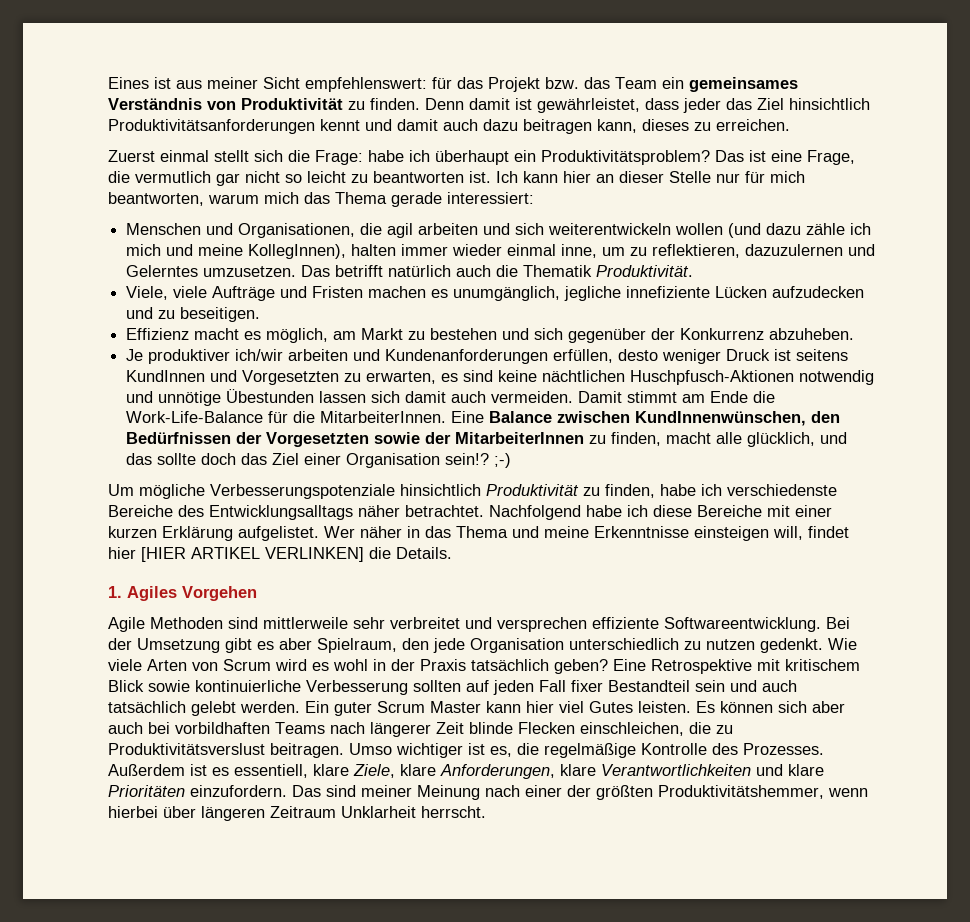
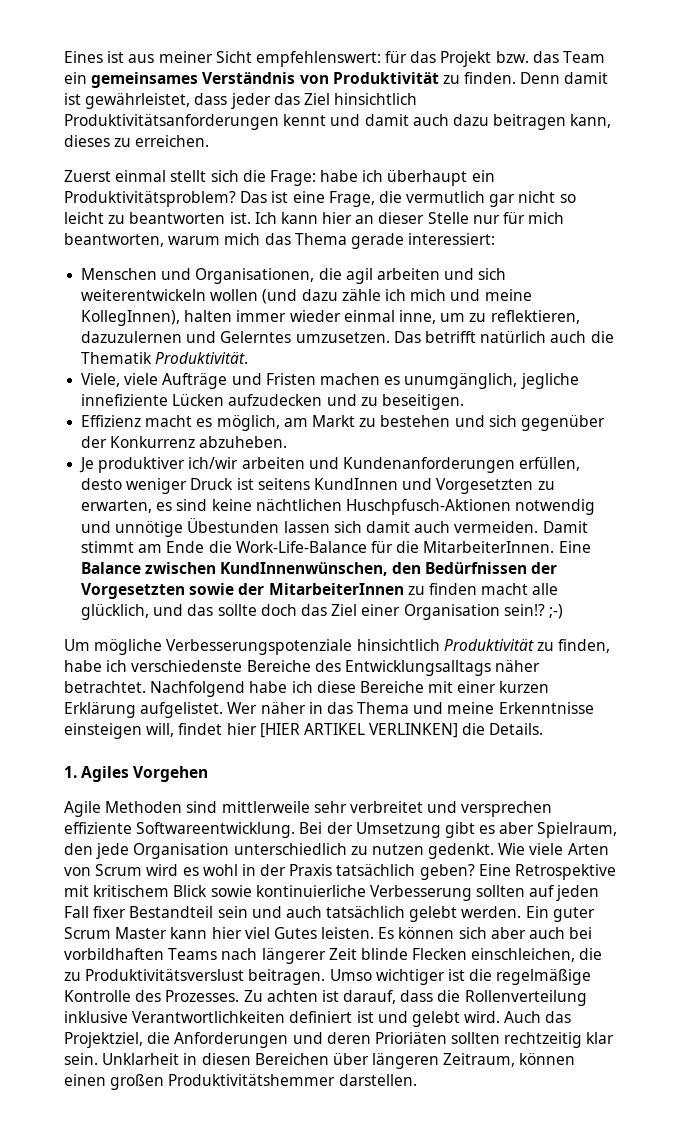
[611,432,662,446] finden, -> [428,583,477,595] finden
[490,746,512,757] es, -> (465, 975) none
[108,764,824,779] [108,785,868,800] [108,806,486,821] Außerdem ist es essentiell, klare Ziele, klare Anforderungen, klare Verantwortlichkeiten und klare Prioritäten einzufordern. Das sind meiner Meinung nach einer der größten Produktivitätshemmer, wenn hierbei über längeren Zeitraum Unklarheit herrscht. -> [243,990,587,1006] [64,1011,572,1027] [64,1032,615,1048] [64,1053,576,1069] [64,1074,417,1090] Zu achten ist darauf, dass die Rollenverteilung inklusive Verantwortlichkeiten definiert ist und gelebt wird. Auch das Projektziel, die Anforderungen und deren Prioriäten sollten rechtzeitig klar sein. Unklarheit in diesen Bereichen über längeren Zeitraum, können einen großen Produktivitätshemmer darstellen.

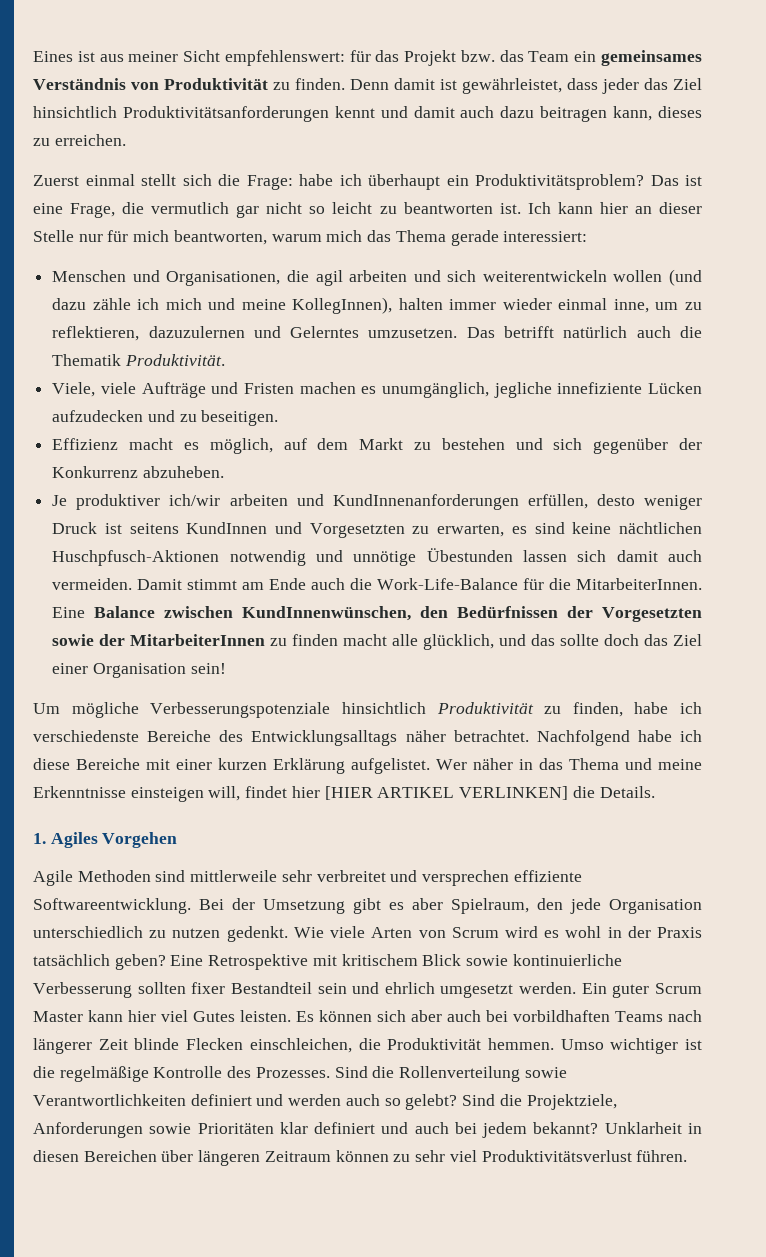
[283,418,308,427] am -> [283,438,349,450] auf dem
[342,457,515,473] Kundenanforderungen -> [332,494,519,510] KundInnenanforderungen
(205, 547) none -> [311,578,346,590] auch
[503,604,563,619] sein!? ;-) -> [190,663,226,674] sein!
[529,885,600,901] [64,906,89,918] auf jeden Fall -> (186, 988) none
[285,906,458,922] auch tatsächlich gelebt -> [384,982,514,998] ehrlich umgesetzt
[64,969,326,985] zu Produktivitätsverslust beitragen. -> [387,1038,554,1050] Produktivität hemmen.
[243,990,434,1004] Zu achten ist darauf, dass -> [334,1066,368,1078] Sind
[64,1011,128,1023] inklusive -> [524,1067,567,1078] sowie
[356,1011,572,1027] [64,1032,615,1048] [64,1053,98,1065] ist und gelebt wird. Auch das Projektziel, die Anforderungen und deren Prioriäten sollten rechtzeitig klar sein. -> [256,1094,617,1110] [33,1122,599,1138] und werden auch so gelebt? Sind die Projektziele, Anforderungen sowie Prioritäten klar definiert und auch bei jedem bekannt?
[443,1053,576,1067] [64,1074,417,1090] Zeitraum, können einen großen Produktivitätshemmer darstellen. -> [264,1150,688,1162] Zeitraum können zu sehr viel Produktivitätsverlust führen.

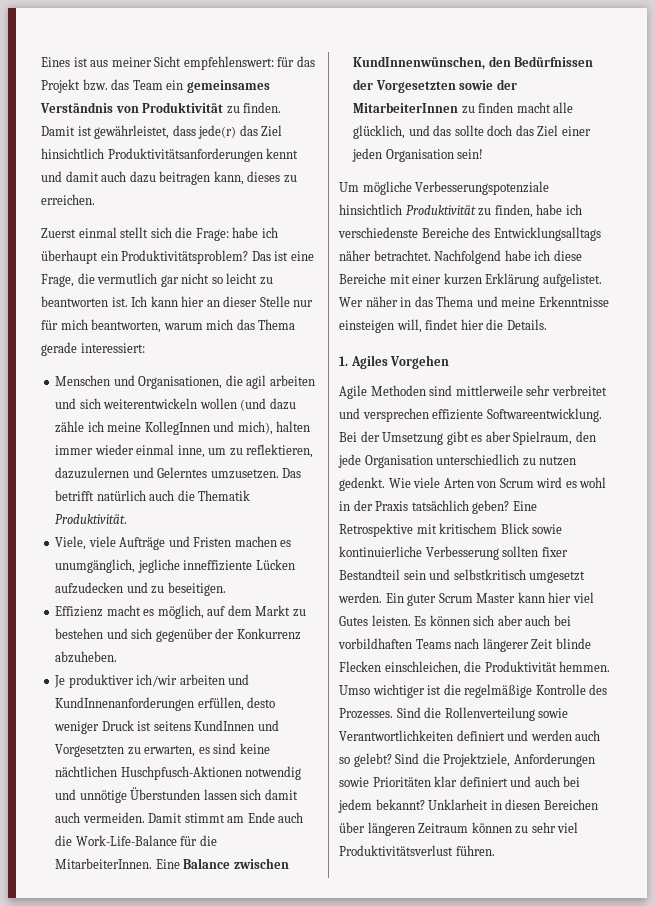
[350,78,435,90] Denn damit -> [41,126,75,136] Damit
[602,78,639,94] jeder -> [198,125,237,139] jede(r)
[165,297,393,314] mich und meine KollegInnen), -> [107,421,273,435] meine KollegInnen und mich),
[557,382,643,394] innefiziente -> [183,560,253,571] inneffiziente
[426,548,513,562] Übestunden -> [130,787,201,800] Überstunden
(89, 668) none -> [352,148,383,162] jeden
[324,786,569,800] [HIER ARTIKEL VERLINKEN] -> (484, 324) none
[384,982,435,994] ehrlich -> [453,569,526,580] selbstkritisch

